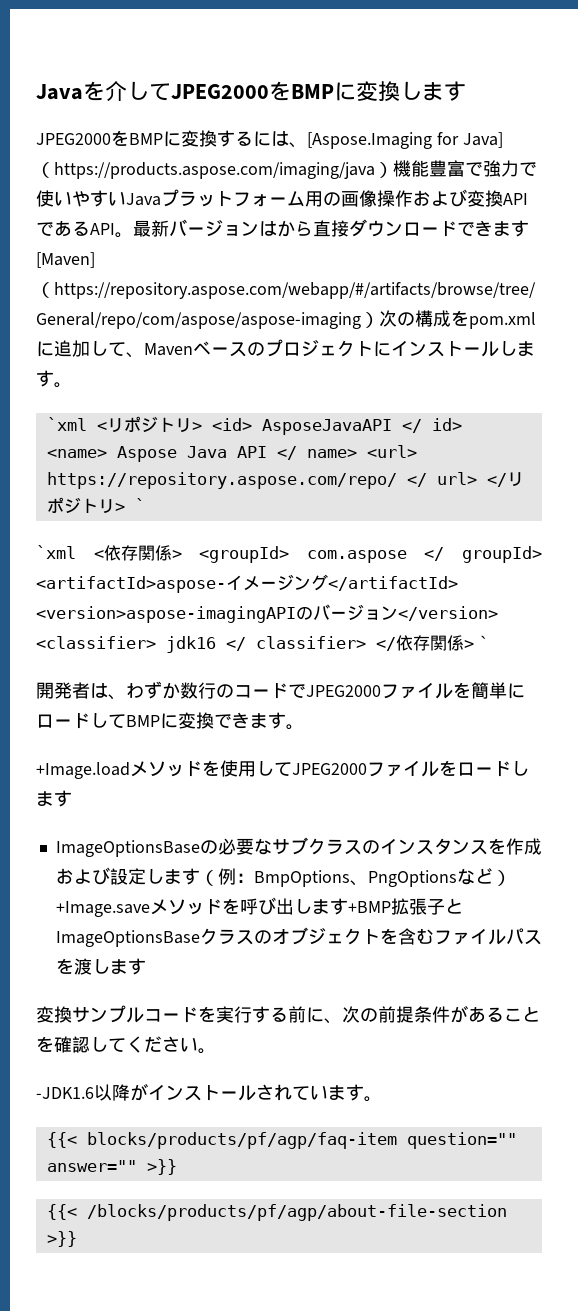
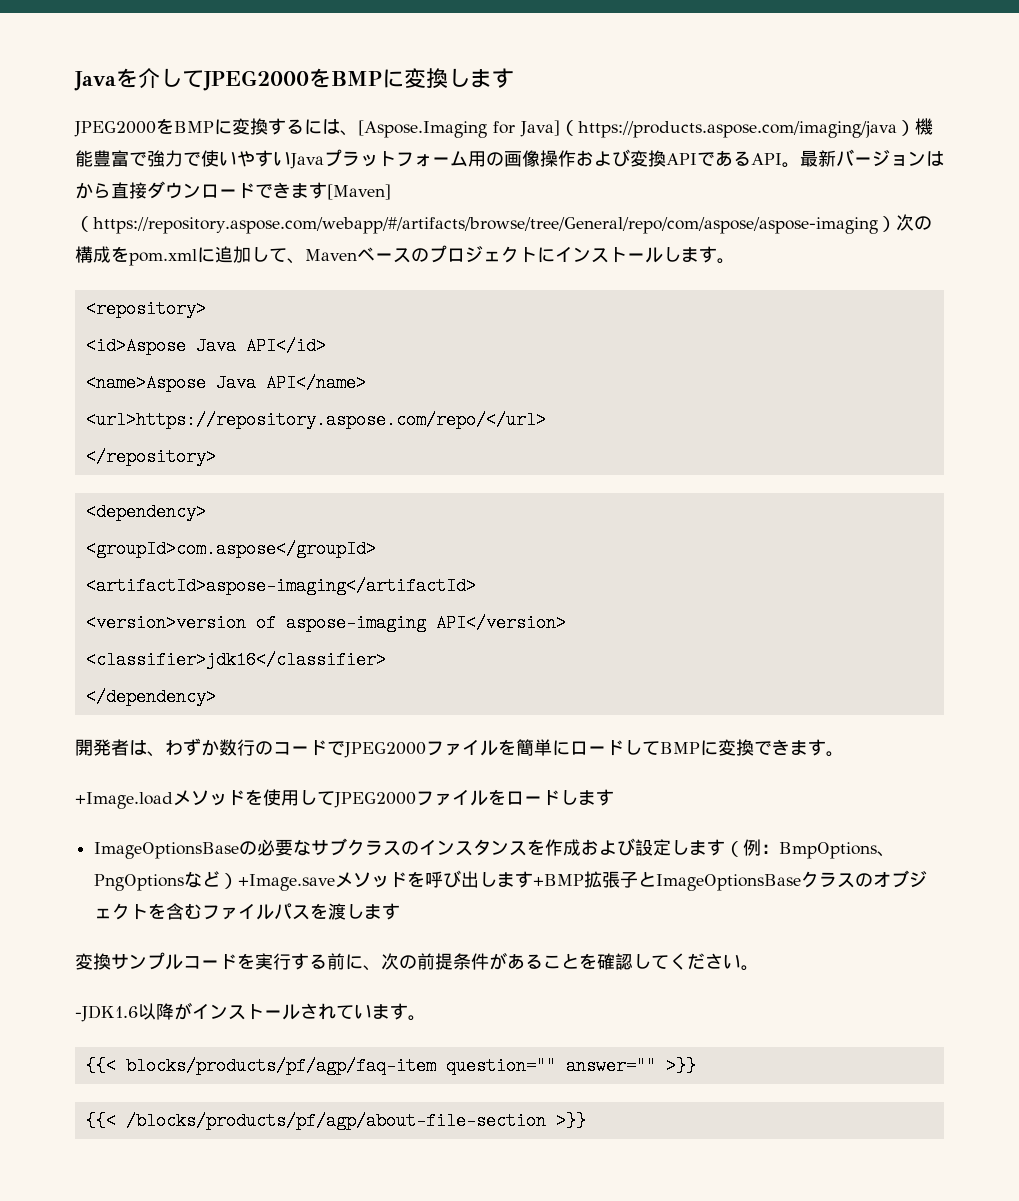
[46,416,462,435] [46,445,417,462] [46,472,524,489] [46,497,145,514] [36,545,542,563] [36,574,458,593] [36,604,498,623] [36,635,489,653] `xml <リポジトリ> <id> AsposeJavaAPI </ id> <name> Aspose Java API </ name> <url> https://repository.aspose.com/repo/ </ url> </リポジトリ> ` // `xml <依存関係> <groupId> com.aspose </ groupId> <artifactId>aspose-イメージング</artifactId> <version>aspose-imagingAPIのバージョン</version> <classifier> jdk16 </ classifier> </依存関係> ` -> [85,300,206,318] [85,337,326,355] [85,374,366,392] [85,411,546,429] [85,448,216,466] [85,503,206,521] [85,540,376,558] [85,577,476,595] [85,614,566,632] [85,651,386,669] [85,688,216,706] <repository> // <id>Aspose Java API</id> // <name>Aspose Java API</name> // <url>https://repository.aspose.com/repo/</url> // </repository> // <dependency> // <groupId>com.aspose</groupId> // <artifactId>aspose-imaging</artifactId> // <version>version of aspose-imaging API</version> // <classifier>jdk16</classifier> // </dependency>

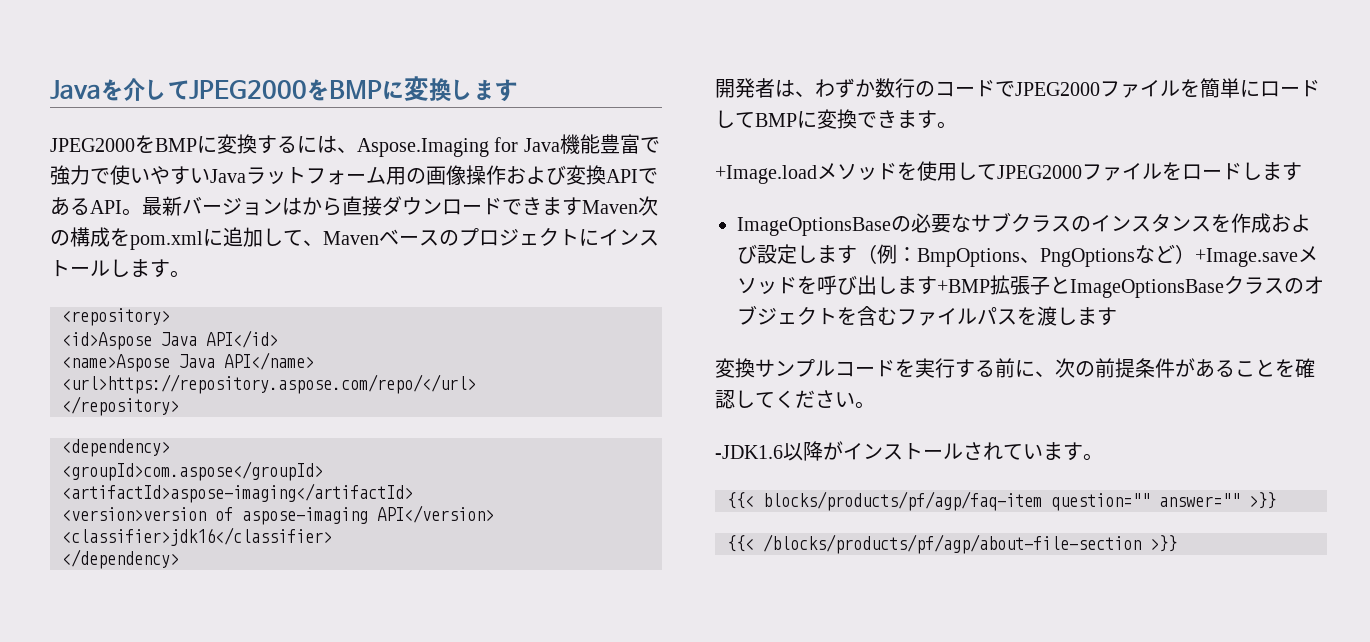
[358,120,915,138] [Aspose.Imaging for Java]（https://products.aspose.com/imaging/java） -> [357,137,560,157] Aspose.Imaging for Java
[324,149,342,167] プ -> (246, 176) none
[327,184,391,200] [75,216,896,234] [Maven]（https://repository.aspose.com/webapp/#/artifacts/browse/tree/General/repo/com/aspose/aspose-imaging） -> [582,200,638,214] Maven

